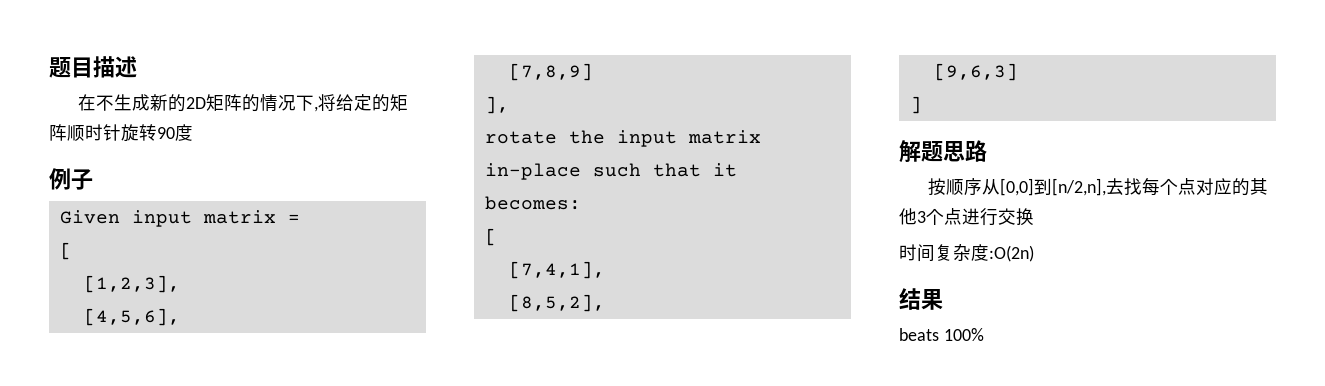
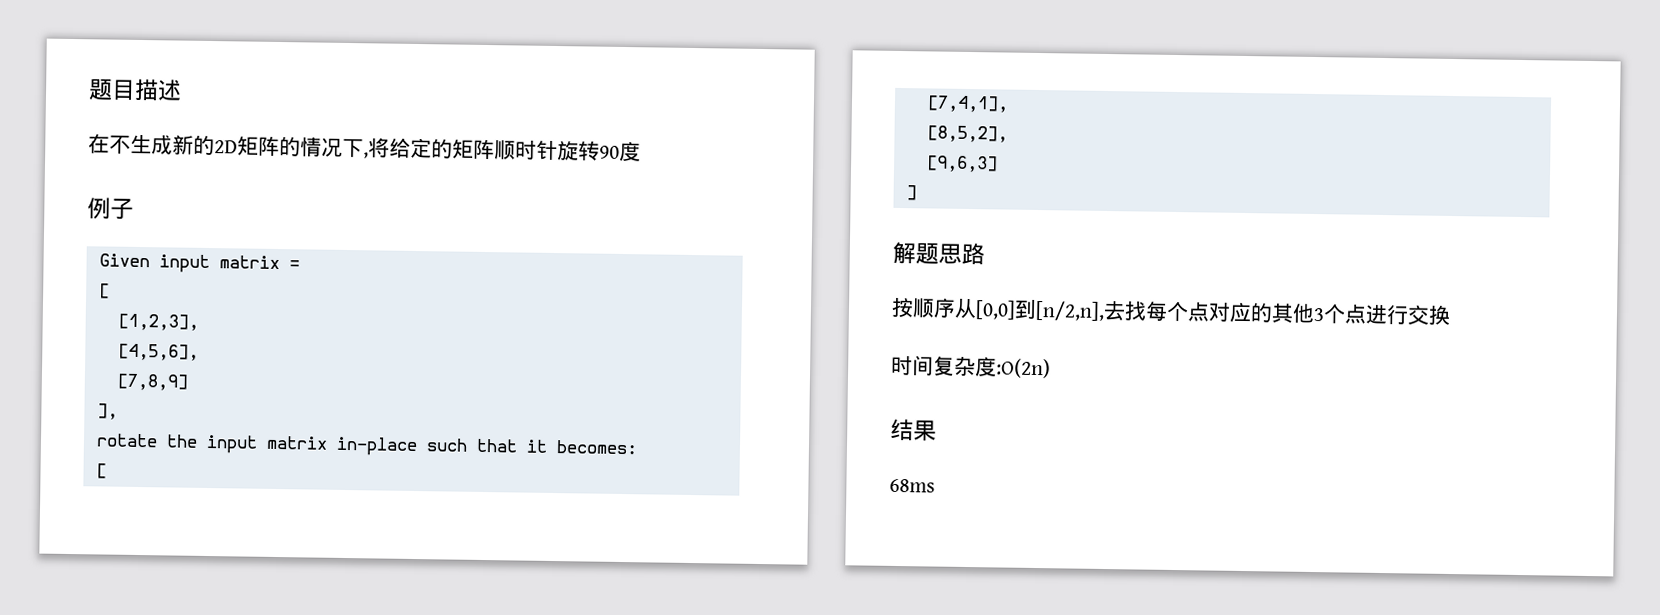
[899,328,984,341] beats 100% -> [889,478,935,493] 68ms

